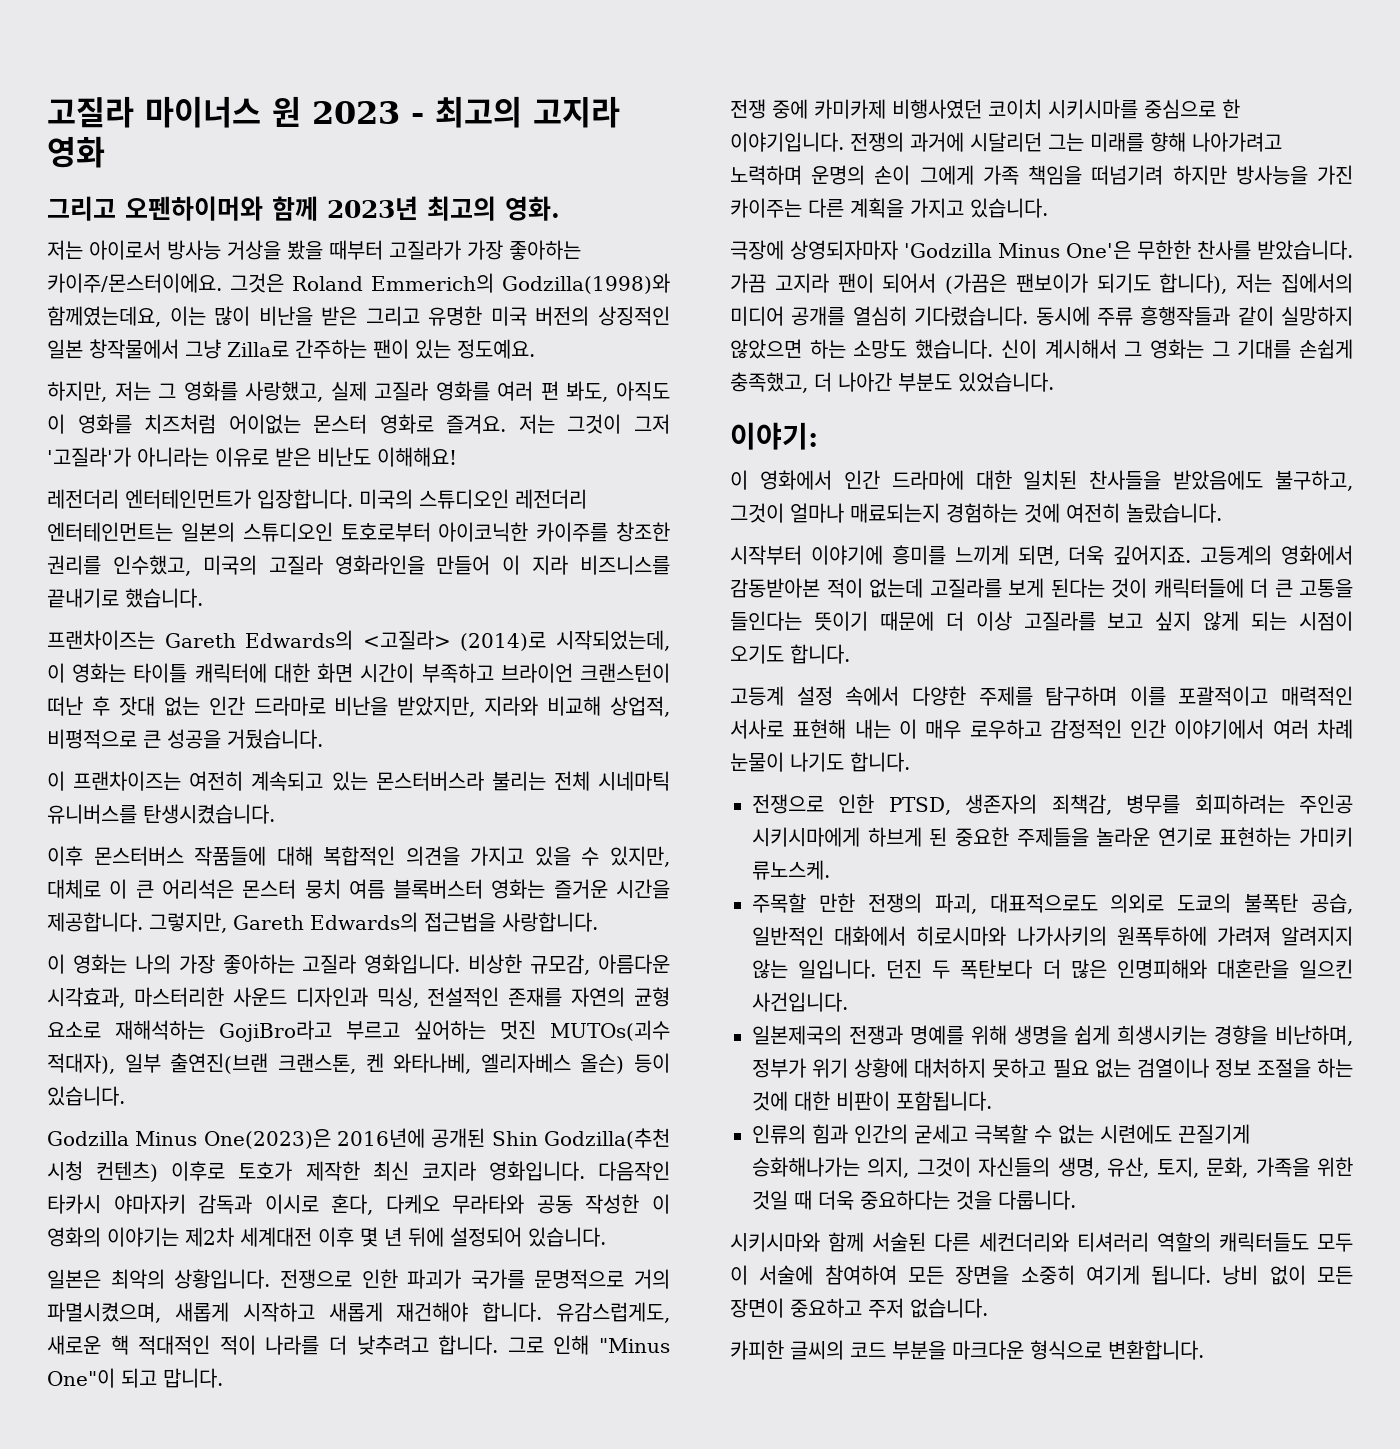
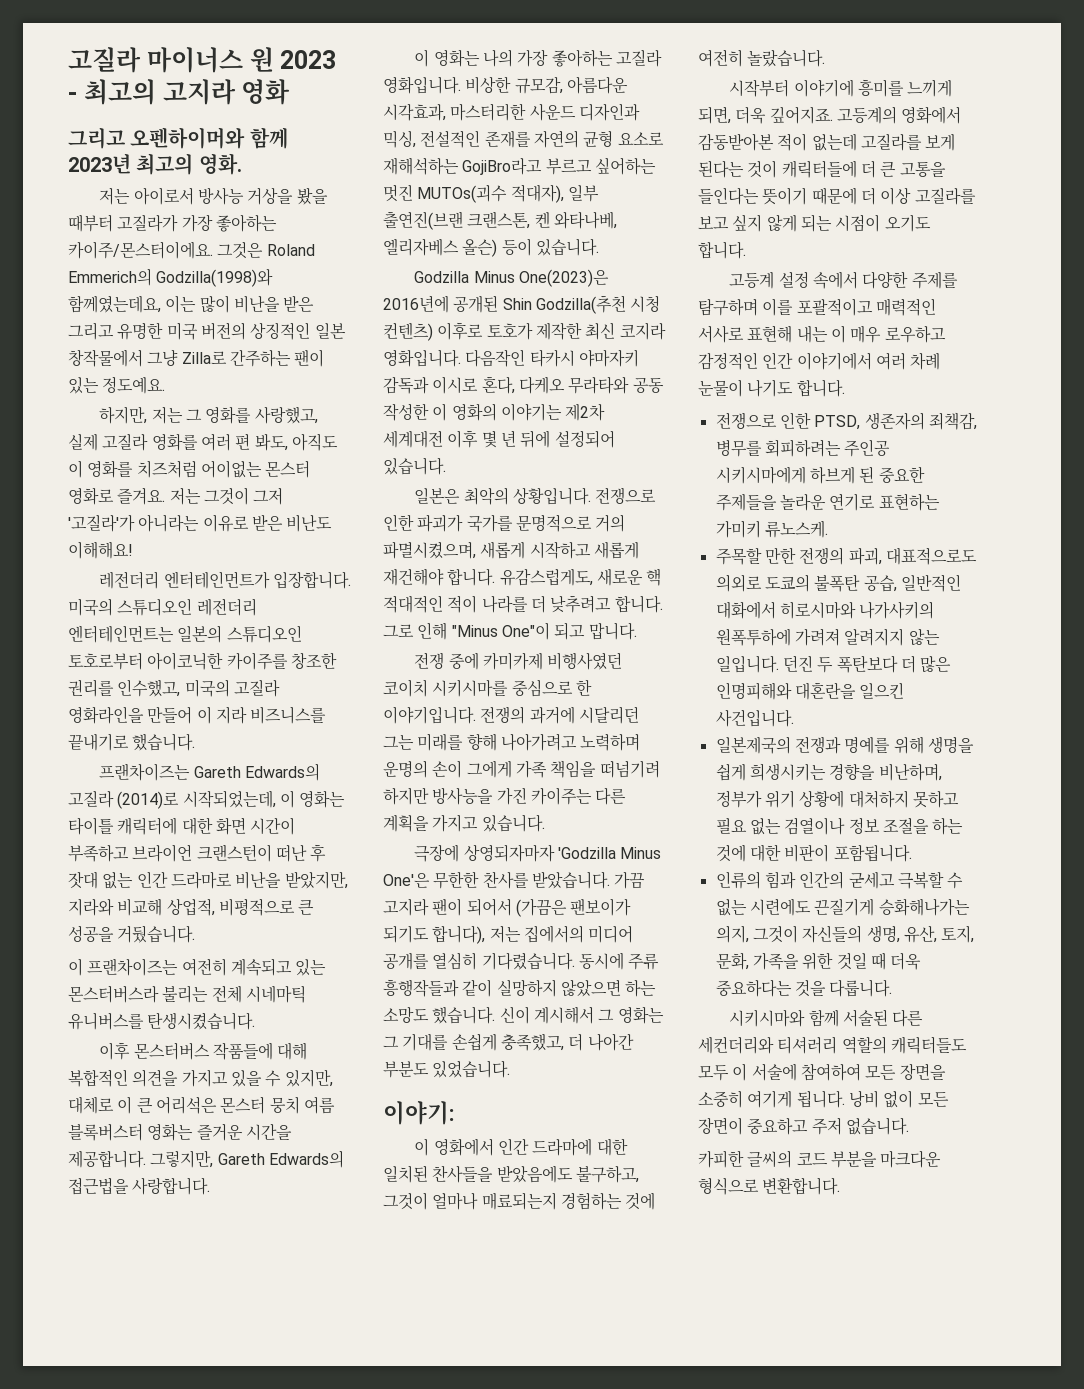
[362,630,451,650] <고질라> -> [68,790,114,808] 고질라

